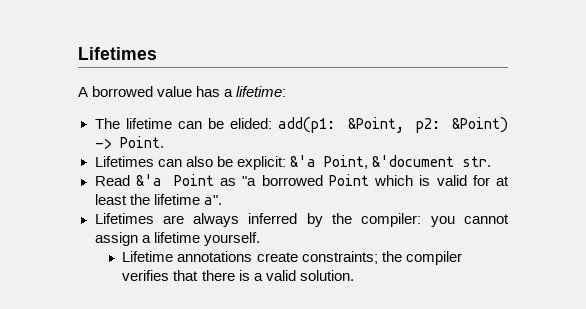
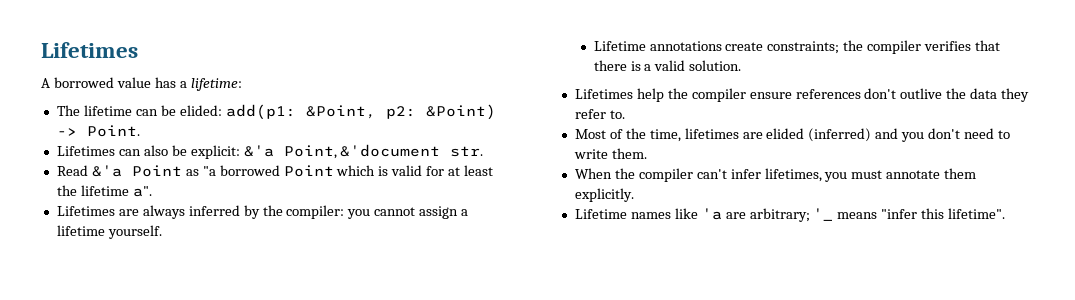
(354, 275) none -> [574,88,1030,102] [574,109,625,119] [574,128,1010,142] [573,148,647,159] [574,168,977,182] [574,188,634,202] [574,208,1006,222] // Lifetimes help the compiler ensure references don't outlive the data they refer to. // Most of the time, lifetimes are elided (inferred) and you don't need to write them. // When the compiler can't infer lifetimes, you must annotate them explicitly. // Lifetime names like 'a are arbitrary; '_ means "infer this lifetime".

